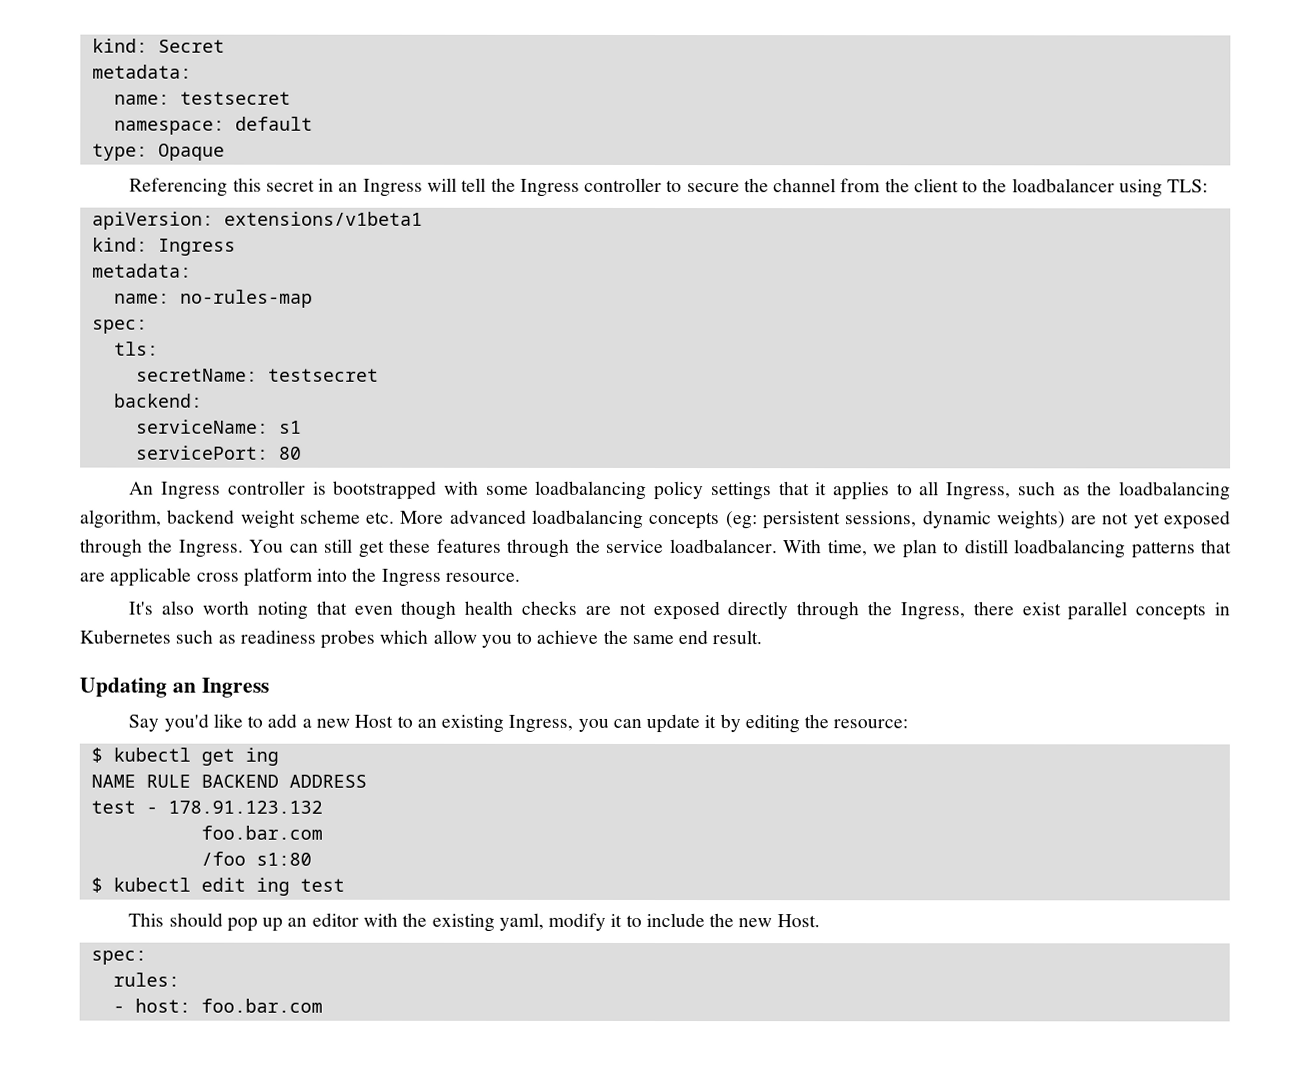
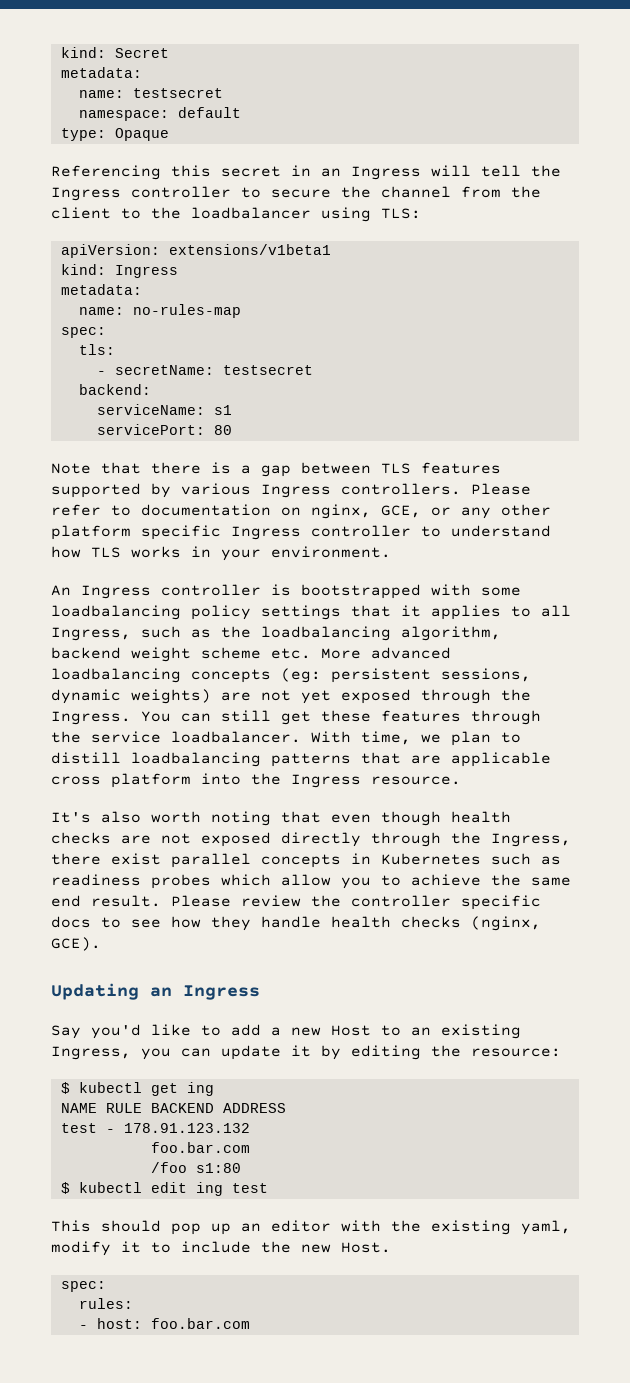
(159, 348) none -> [96,371,106,375] -
(302, 453) none -> [51,462,501,477] [51,483,531,498] [51,504,551,519] [51,525,551,540] [51,546,391,561] // Note that there is a gap between TLS features supported by various Ingress controllers. Please refer to documentation on nginx, GCE, or any other platform specific Ingress controller to understand how TLS works in your environment.
(763, 637) none -> [171,895,541,910] [51,916,541,931] [51,937,101,951] Please review the controller specific docs to see how they handle health checks (nginx, GCE).

